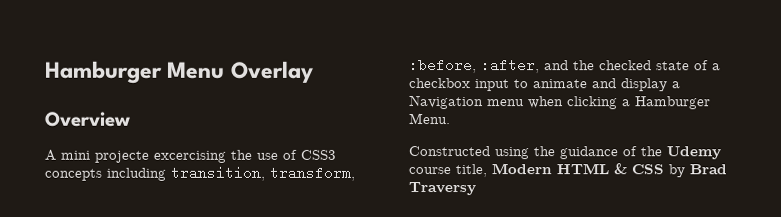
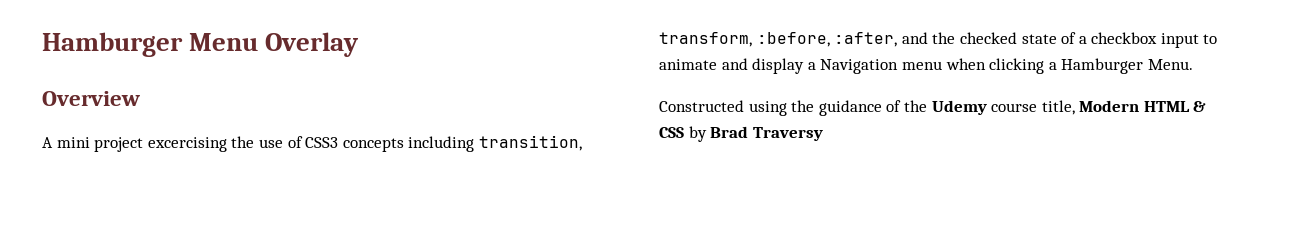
[94,150,149,163] projecte -> [94,137,144,152] project

